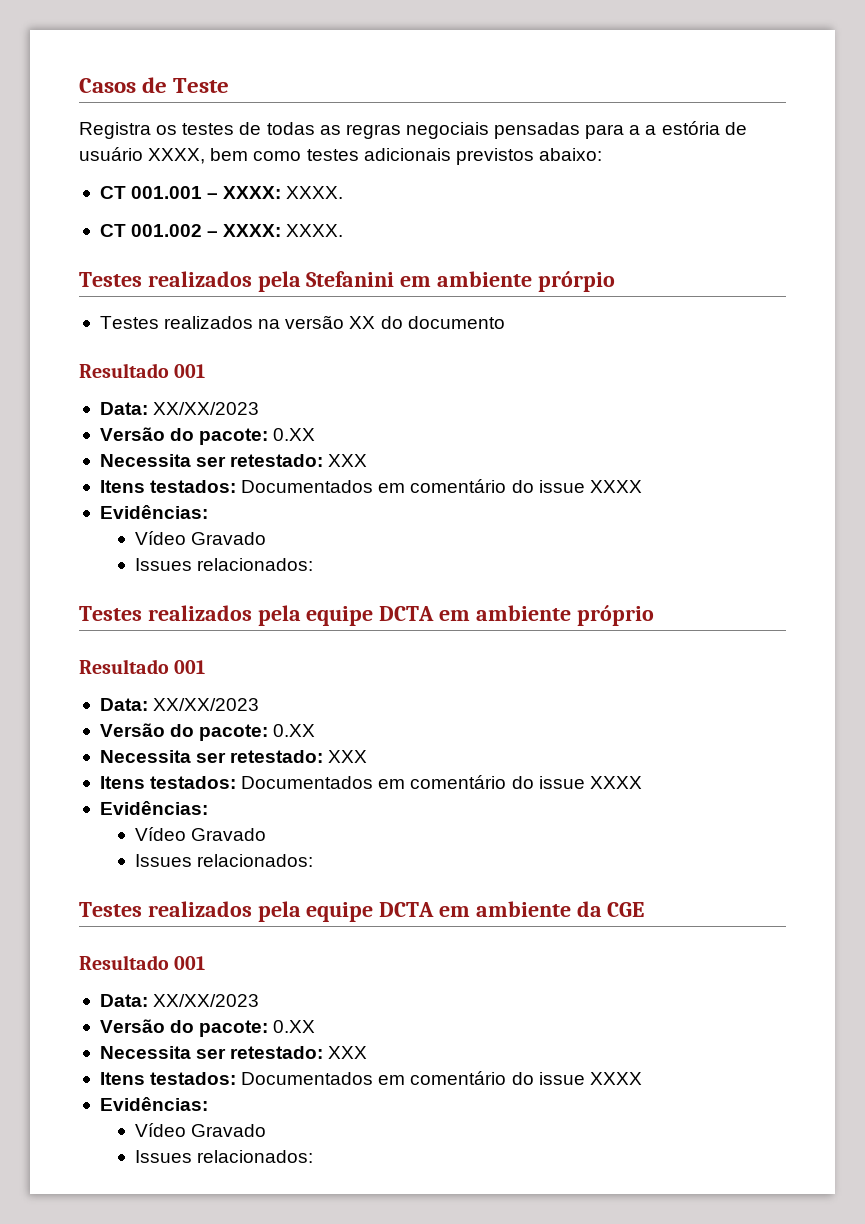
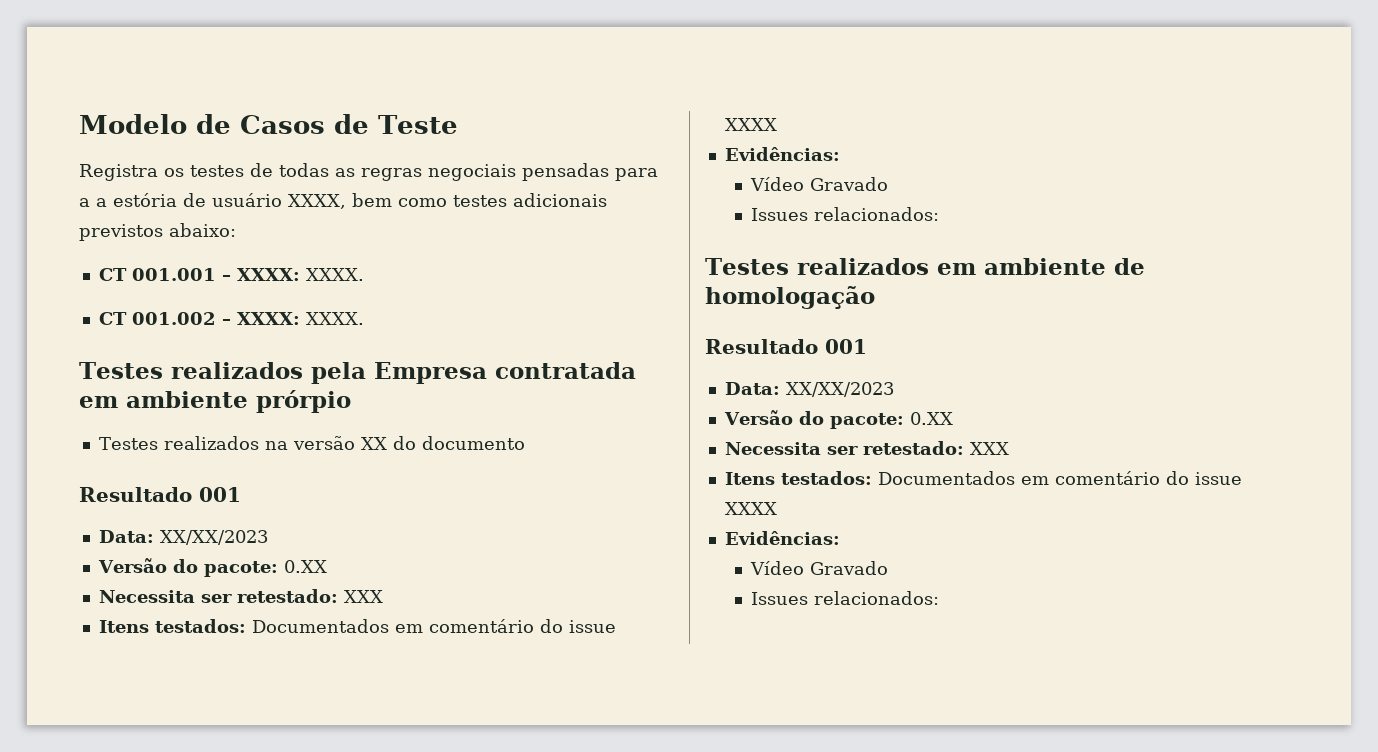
(79, 85) none -> [79,114,231,134] Modelo de
[306,271,395,287] Stefanini -> [373,362,636,384] Empresa contratada
[257,605,654,626] pela equipe DCTA em ambiente próprio -> [936,258,1145,275] [705,286,875,309] em ambiente de homologação
[79,901,645,922] [79,955,206,970] [99,994,260,1007] [99,1019,316,1037] [99,1046,368,1059] [99,1071,642,1085] [99,1097,208,1111] [134,1123,267,1137] [134,1150,314,1163] // Testes realizados pela equipe DCTA em ambiente da CGE // Resultado 001 // Data: XX/XX/2023 // Versão do pacote: 0.XX // Necessita ser retestado: XXX // Itens testados: Documentados em comentário do issue XXXX // Evidências: // Vídeo Gravado // Issues relacionados: -> (940, 598) none

